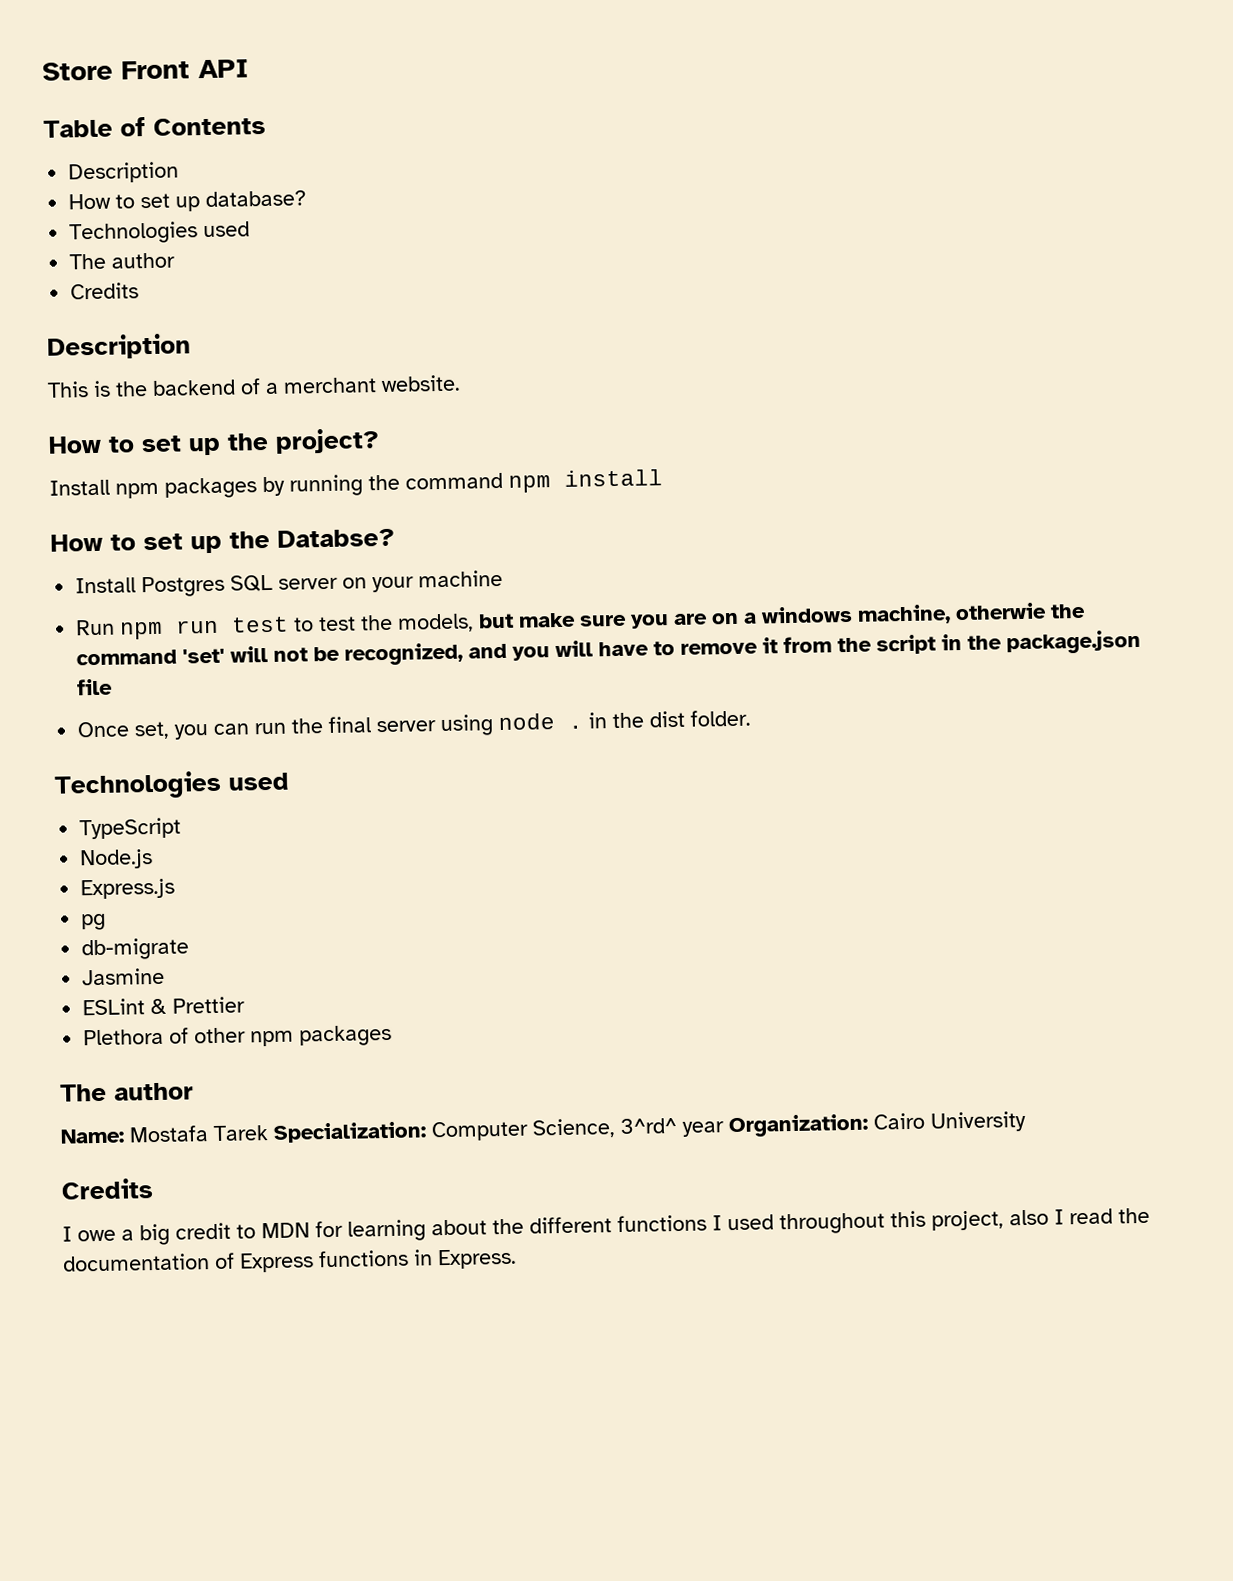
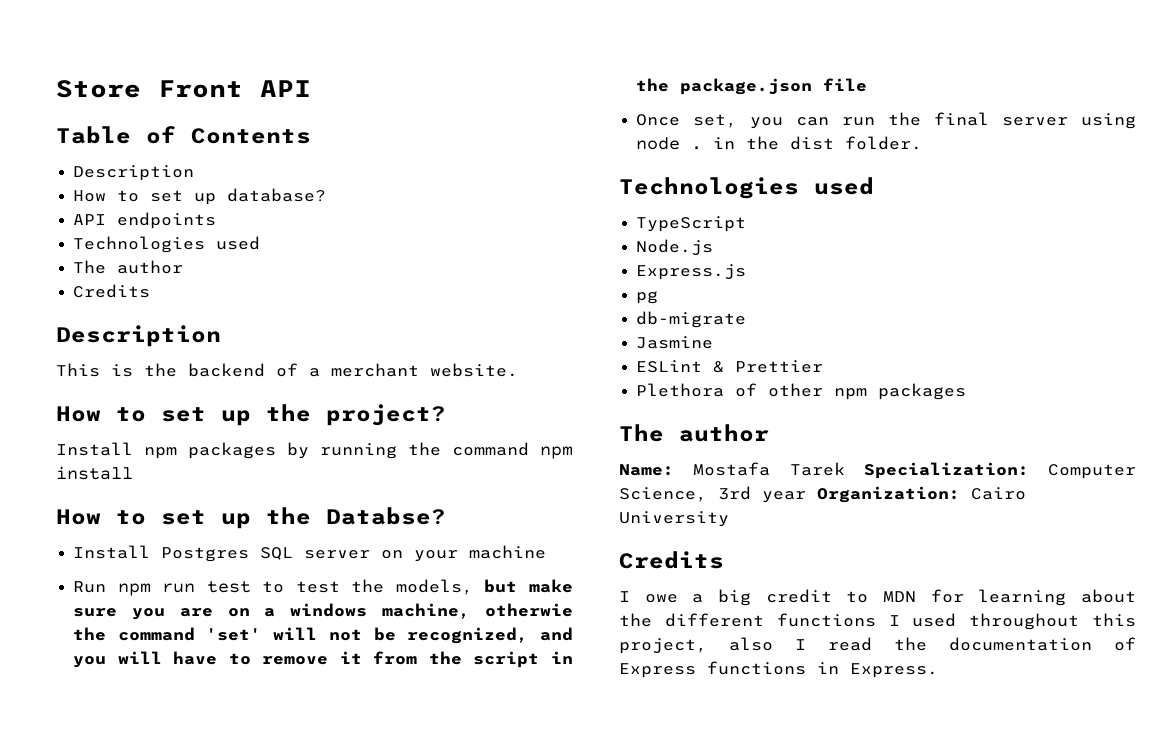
(307, 199) none -> [73,212,217,229] // API endpoints
[620,1118,677,1134] 3^rd^ -> [718,486,751,500] 3rd

